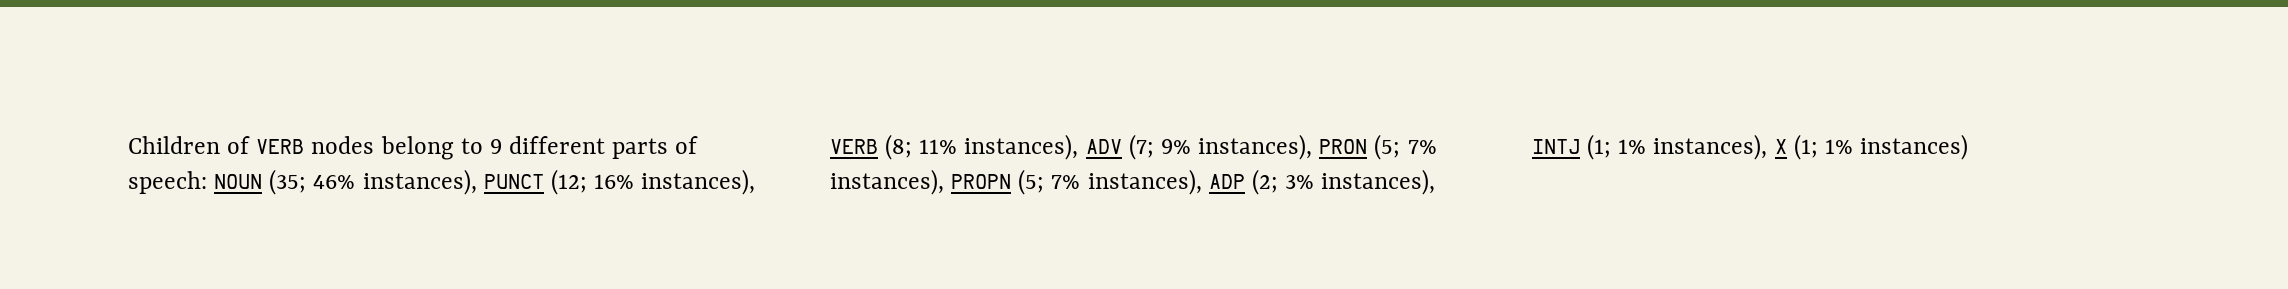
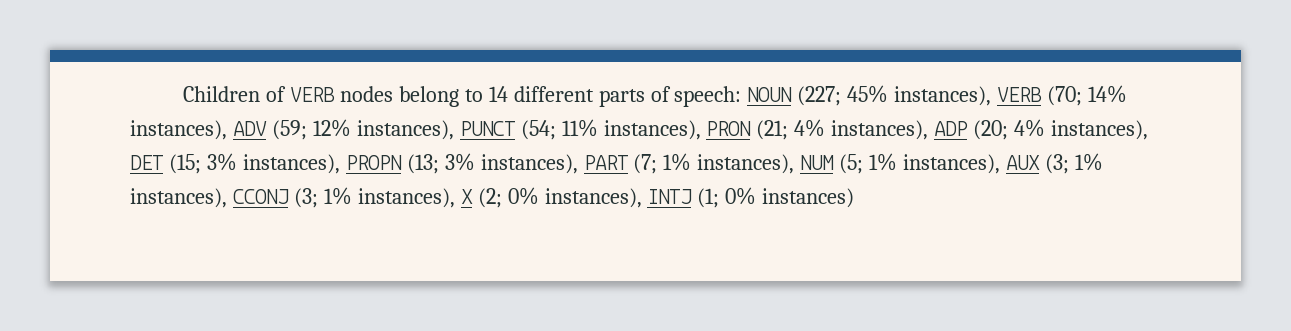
[489,139,502,154] 9 -> [488,86,508,102] 14
[269,169,756,195] [830,134,1437,160] [830,169,1436,195] [1532,134,1853,160] (35; 46% instances), PUNCT (12; 16% instances), VERB (8; 11% instances), ADV (7; 9% instances), PRON (5; 7% instances), PROPN (5; 7% instances), ADP (2; 3% instances), INTJ (1; 1% instances), X (1; 1% -> [797,85,1128,106] [130,119,1149,140] [130,153,1103,174] [130,187,757,208] (227; 45% instances), VERB (70; 14% instances), ADV (59; 12% instances), PUNCT (54; 11% instances), PRON (21; 4% instances), ADP (20; 4% instances), DET (15; 3% instances), PROPN (13; 3% instances), PART (7; 1% instances), NUM (5; 1% instances), AUX (3; 1% instances), CCONJ (3; 1% instances), X (2; 0% instances), INTJ (1; 0%

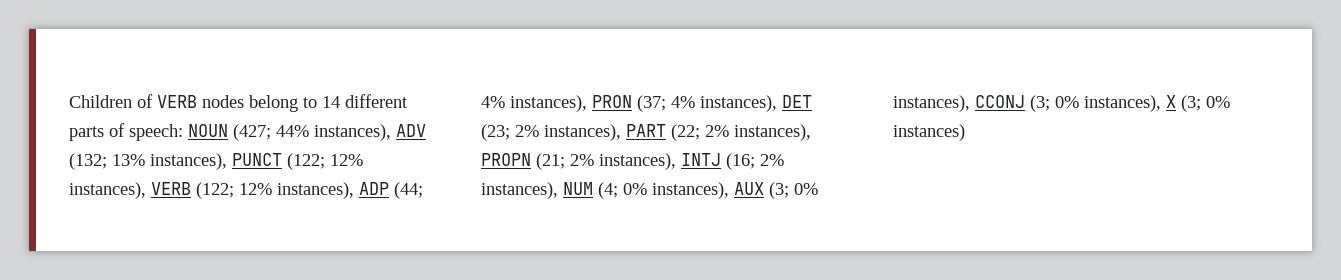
[797,85,1128,106] [130,119,1149,140] [130,153,898,174] (227; 45% instances), VERB (70; 14% instances), ADV (59; 12% instances), PUNCT (54; 11% instances), PRON (21; 4% instances), ADP (20; 4% instances), DET (15; 3% instances), PROPN (13; 3% instances), PART (7; 1% instances), NUM (5; 1% -> [233,124,426,141] [69,153,363,170] [69,182,423,199] [481,95,812,112] [481,124,811,141] [481,153,784,170] [481,182,647,199] (427; 44% instances), ADV (132; 13% instances), PUNCT (122; 12% instances), VERB (122; 12% instances), ADP (44; 4% instances), PRON (37; 4% instances), DET (23; 2% instances), PART (22; 2% instances), PROPN (21; 2% instances), INTJ (16; 2% instances), NUM (4; 0%
[1074,153,1103,171] 1% -> [794,183,818,195] 0%
[323,187,352,205] 1% -> [1055,96,1079,108] 0%
[477,187,720,208] (2; 0% instances), INTJ (1; -> [1181,95,1201,112] (3;

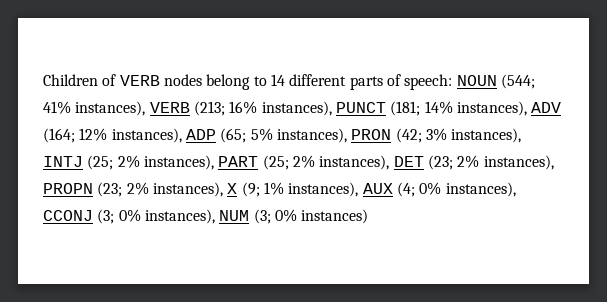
[233,124,426,141] [69,153,363,170] [69,182,423,199] [481,95,695,112] (427; 44% instances), ADV (132; 13% instances), PUNCT (122; 12% instances), VERB (122; 12% instances), ADP (44; 4% instances), PRON (37; 4% -> [500,74,535,89] [43,101,562,116] [43,128,522,143] [43,155,315,170] (544; 41% instances), VERB (213; 16% instances), PUNCT (181; 14% instances), ADV (164; 12% instances), ADP (65; 5% instances), PRON (42; 3% instances), INTJ (25; 2% instances), PART (25; 2%
[626,124,811,141] [481,153,784,170] [481,182,647,199] PART (22; 2% instances), PROPN (21; 2% instances), INTJ (16; 2% instances), NUM (4; 0% -> [43,182,284,197] PROPN (23; 2% instances), X (9; 1%
[769,182,789,199] (3; -> [396,182,415,197] (4;
[1166,95,1176,108] X -> [219,210,250,221] NUM

